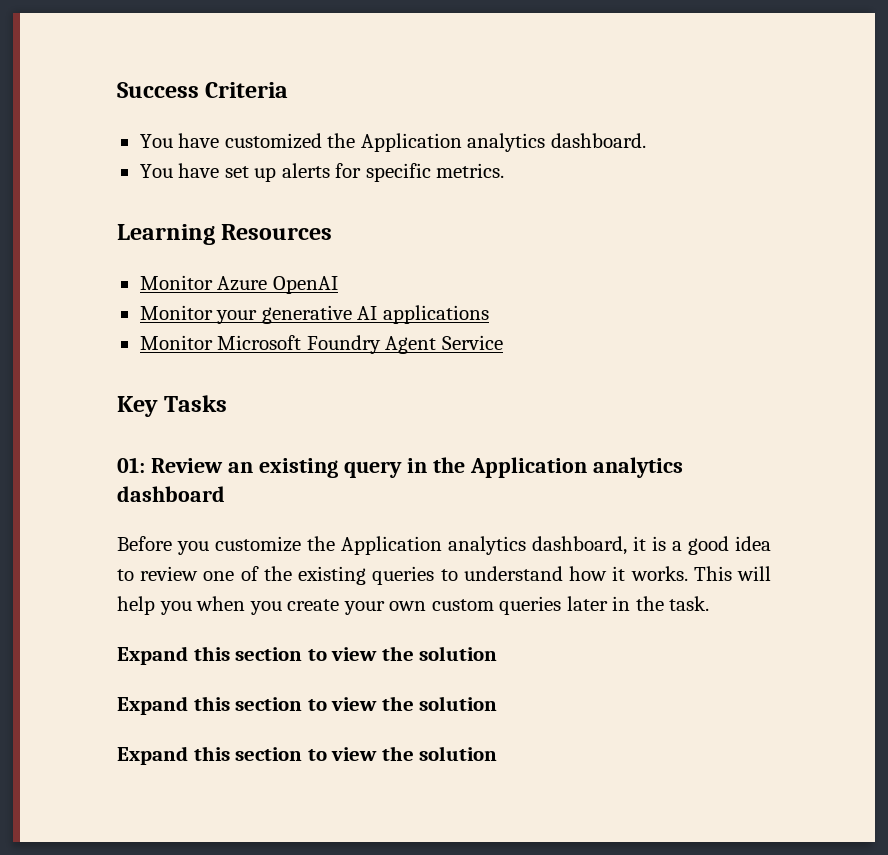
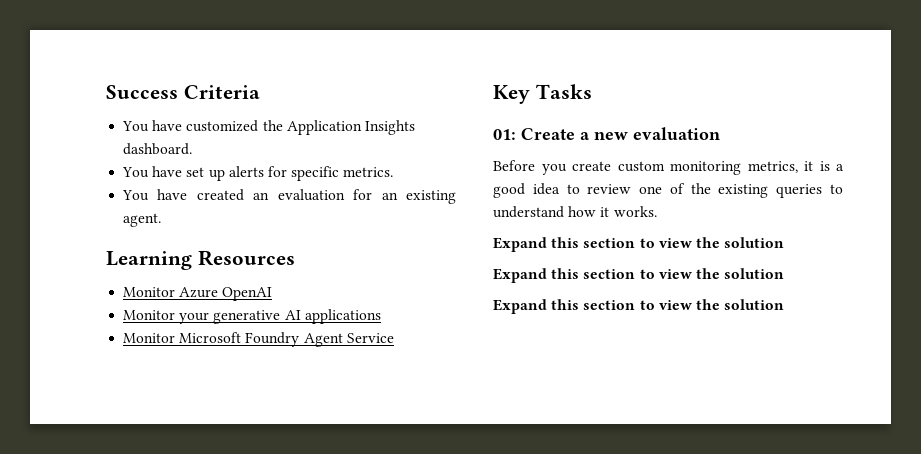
[467,133,546,152] analytics -> [364,120,415,135] Insights
(505, 170) none -> [122,189,456,204] [123,213,162,227] // You have created an evaluation for an existing agent.
[150,457,683,478] [117,486,225,502] [117,536,627,555] Review an existing query in the Application analytics dashboard // Before you customize the Application analytics dashboard, -> [521,127,720,140] [493,160,798,175] Create a new evaluation // Before you create custom monitoring metrics,
[693,566,772,581] [117,596,710,615] This will help you when you create your own custom queries later in the task. -> (657, 211) none

